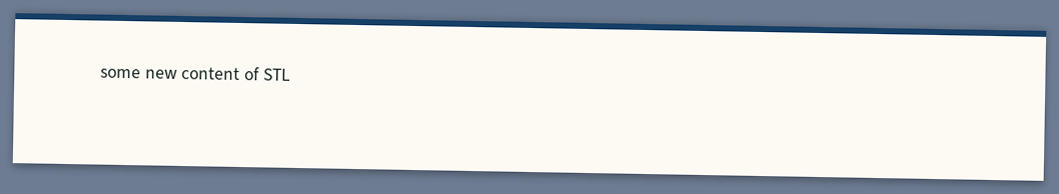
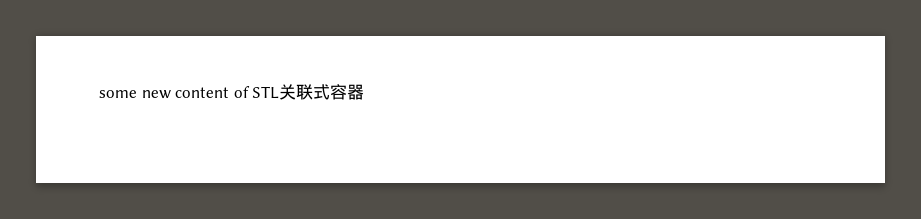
(291, 74) none -> [279,84,365,100] 关联式容器

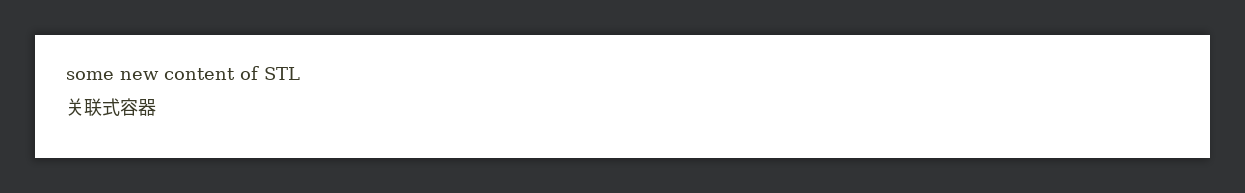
(280, 92) none -> (300, 73) //

